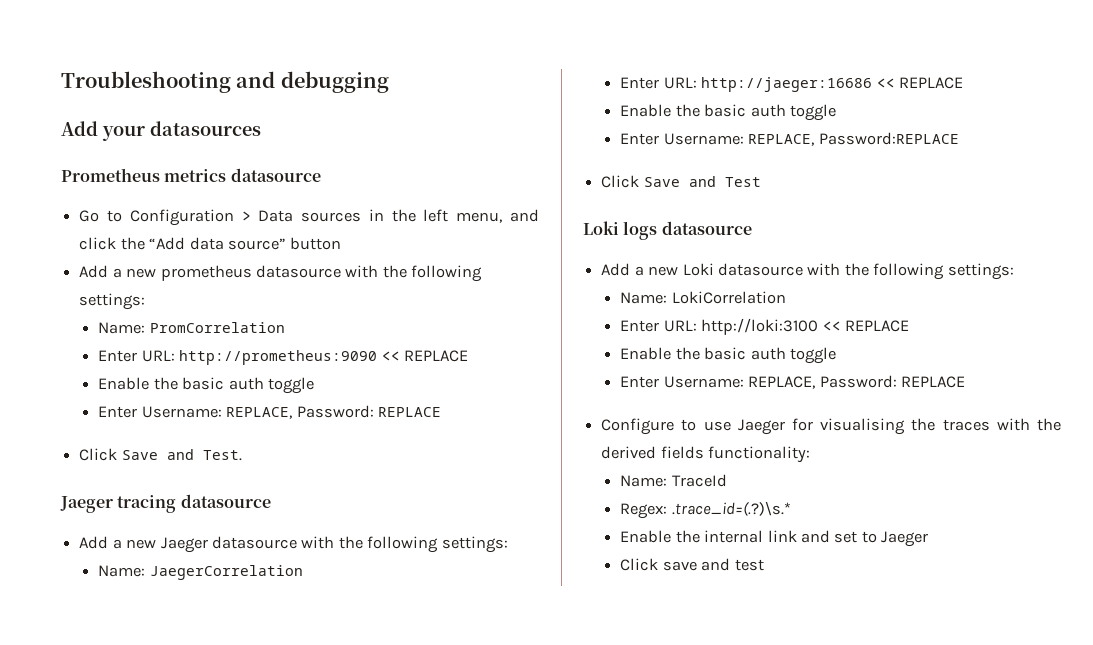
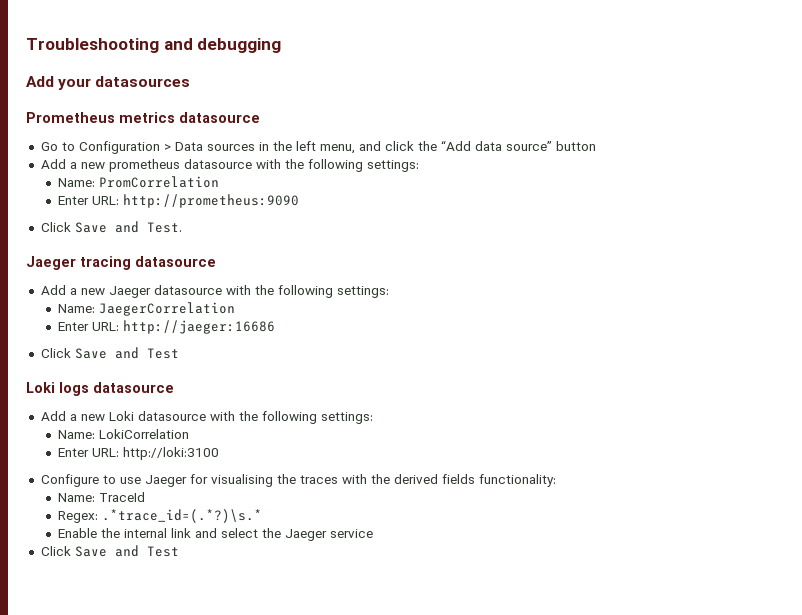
[381,350,468,362] [98,377,314,394] [98,405,441,419] << REPLACE // Enable the basic auth toggle // Enter Username: REPLACE, Password: REPLACE -> (300, 201) none
[876,77,963,89] [620,104,836,121] [620,132,959,146] << REPLACE // Enable the basic auth toggle // Enter Username: REPLACE, Password:REPLACE -> (276, 327) none
[822,320,909,332] [620,347,836,364] [620,375,965,389] << REPLACE // Enable the basic auth toggle // Enter Username: REPLACE, Password: REPLACE -> (220, 453) none
[671,501,791,516] .trace_id=(.?)\s.* -> [102,509,263,523] .*trace_id=(.*?)\s.*
[834,531,929,547] [620,558,764,571] set to Jaeger // Click save and test -> [221,528,374,541] [40,545,179,557] select the Jaeger service // Click Save and Test

